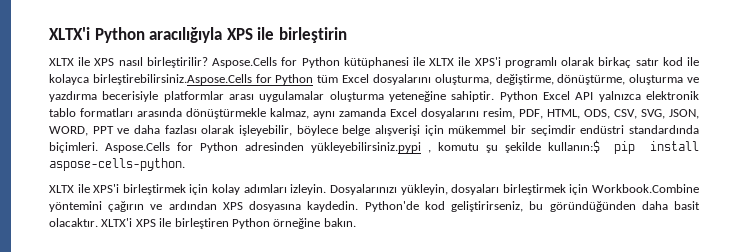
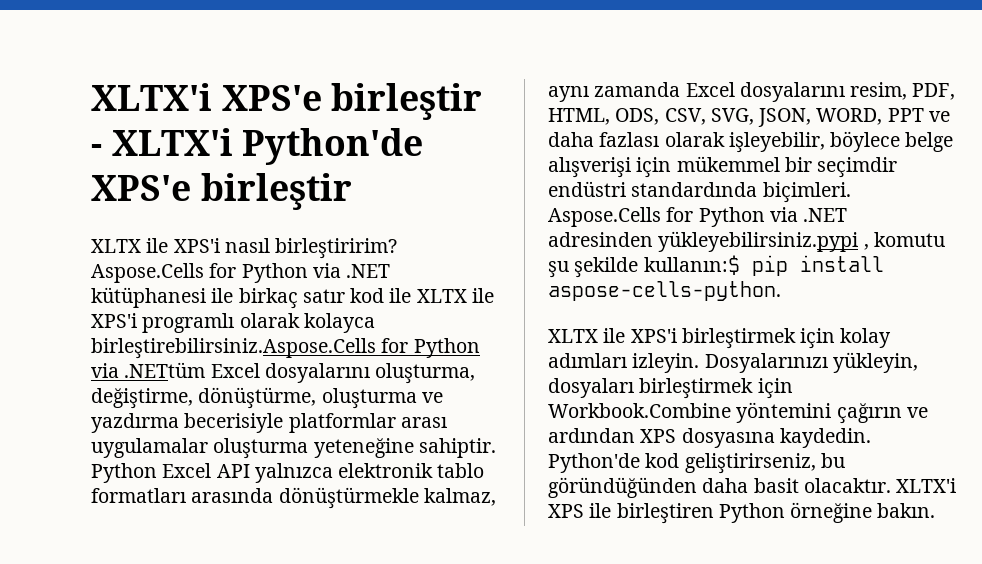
[49,27,347,43] [49,57,409,68] XLTX'i Python aracılığıyla XPS ile birleştirin // XLTX ile XPS nasıl birleştirilir? Aspose.Cells for Python kütüphanesi -> [91,83,483,120] [91,128,424,165] [91,173,352,210] [91,238,398,259] [91,263,391,283] [91,287,385,309] XLTX'i XPS'e birleştir - XLTX'i Python'de XPS'e birleştir // XLTX ile XPS'i nasıl birleştiririm? Aspose.Cells for Python via .NET kütüphanesi ile birkaç satır kod
[598,57,699,68] birkaç satır kod ile -> (300, 320) none
[317,75,339,83] tüm -> [91,362,206,378] via .NETtüm
(238, 147) none -> [769,207,848,222] via .NET

